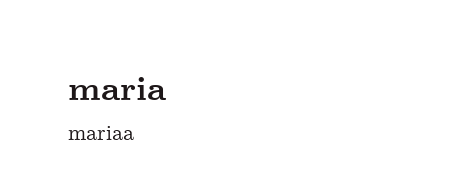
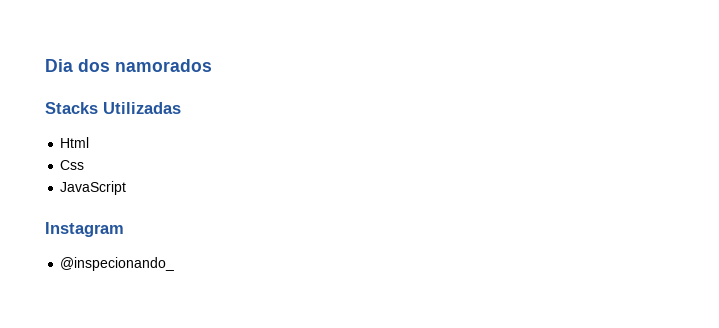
[68,77,166,100] [68,126,134,140] maria // mariaa -> [45,59,212,72] [45,102,181,114] [60,137,90,148] [60,160,85,170] [60,181,127,195] [45,222,124,237] [60,257,175,271] Dia dos namorados // Stacks Utilizadas // Html // Css // JavaScript // Instagram // @inspecionando_

